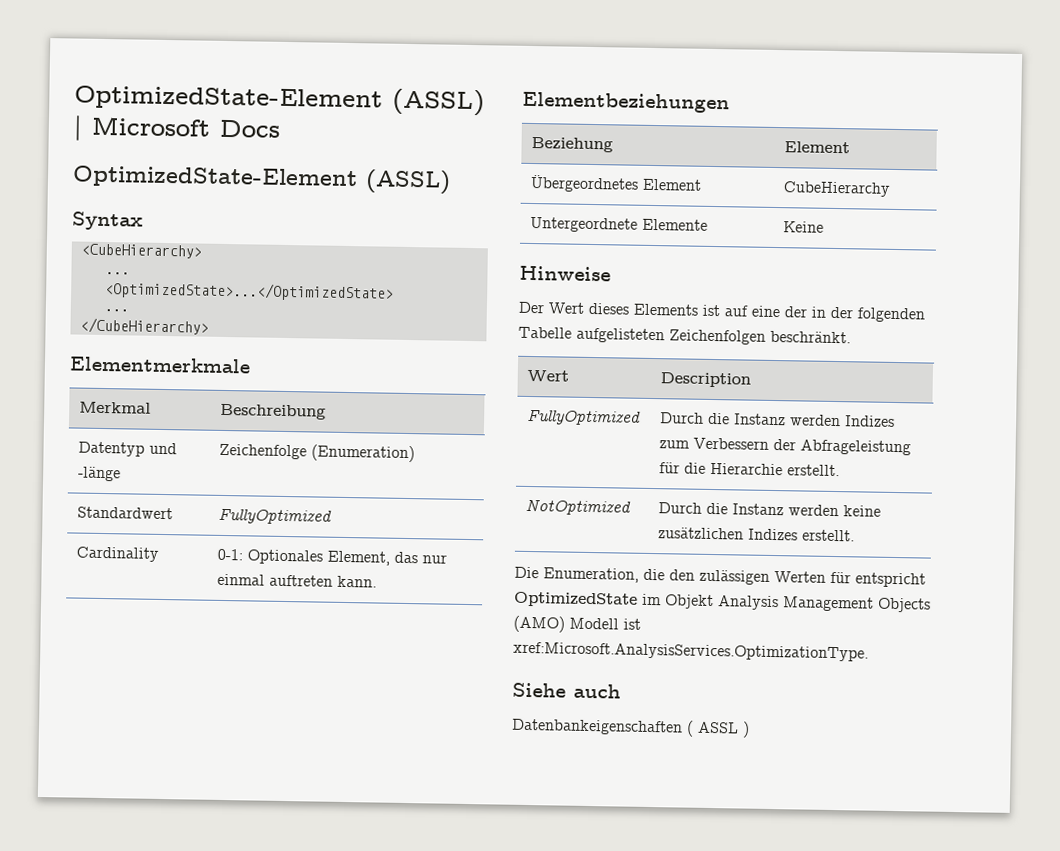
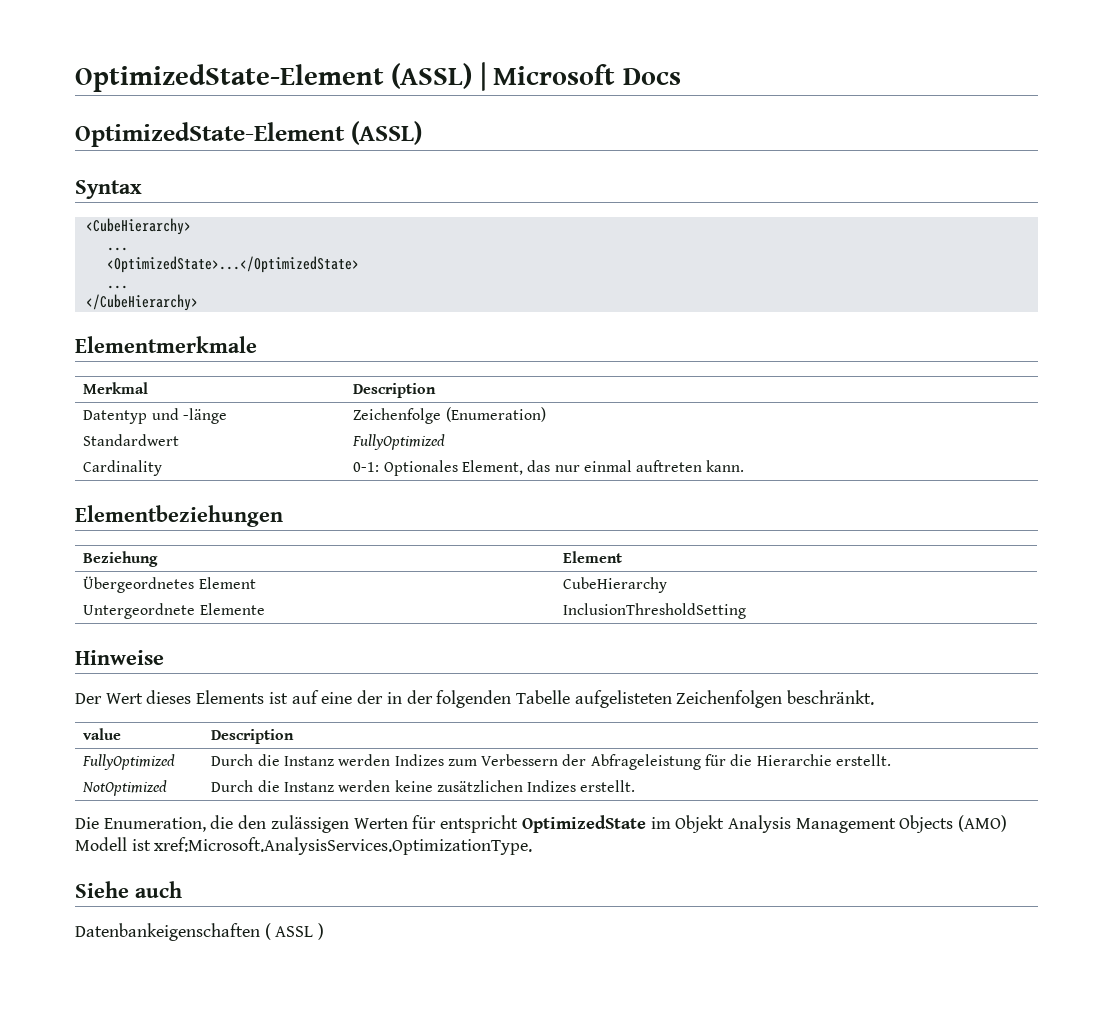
[220,403,327,420] Beschreibung -> [353,383,437,398] Description
[783,221,825,233] Keine -> [563,603,747,619] InclusionThresholdSetting
[527,369,570,382] Wert -> [83,728,122,740] value

